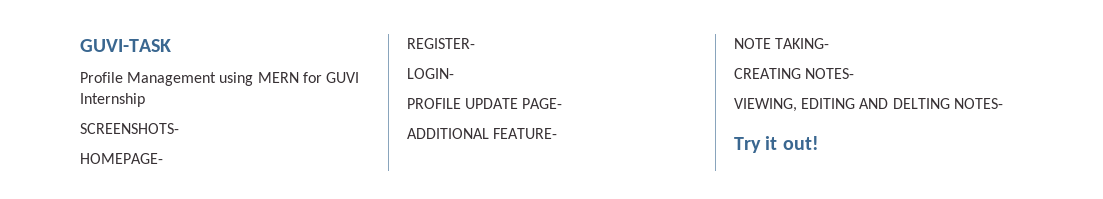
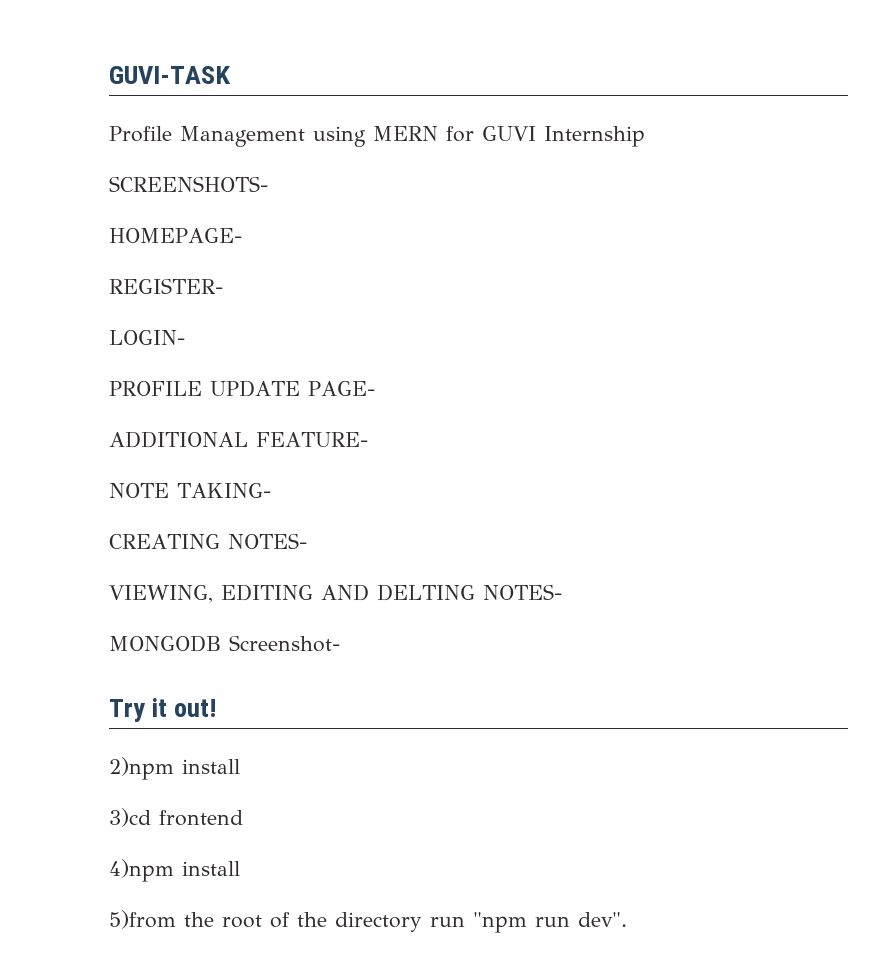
(1003, 103) none -> [109,635,340,652] // MONGODB Screenshot-
(819, 143) none -> [109,757,240,780] [109,808,243,827] [109,859,240,882] [109,910,627,933] // 2)npm install // 3)cd frontend // 4)npm install // 5)from the root of the directory run "npm run dev".

